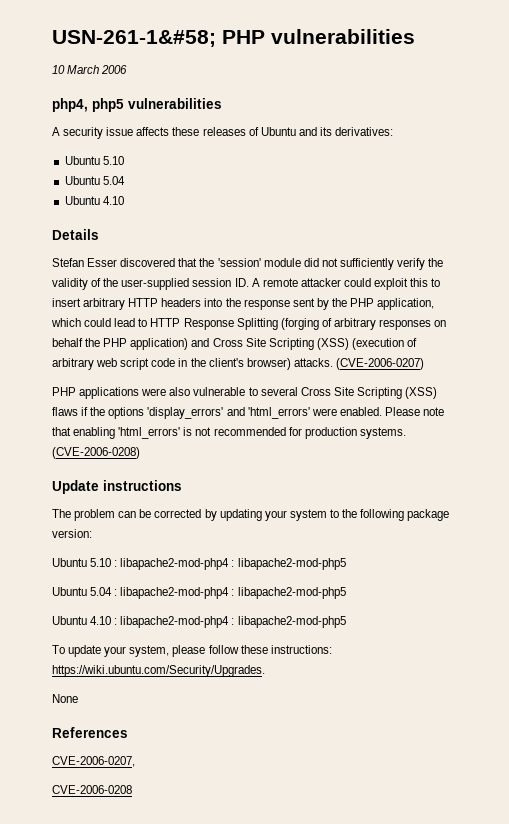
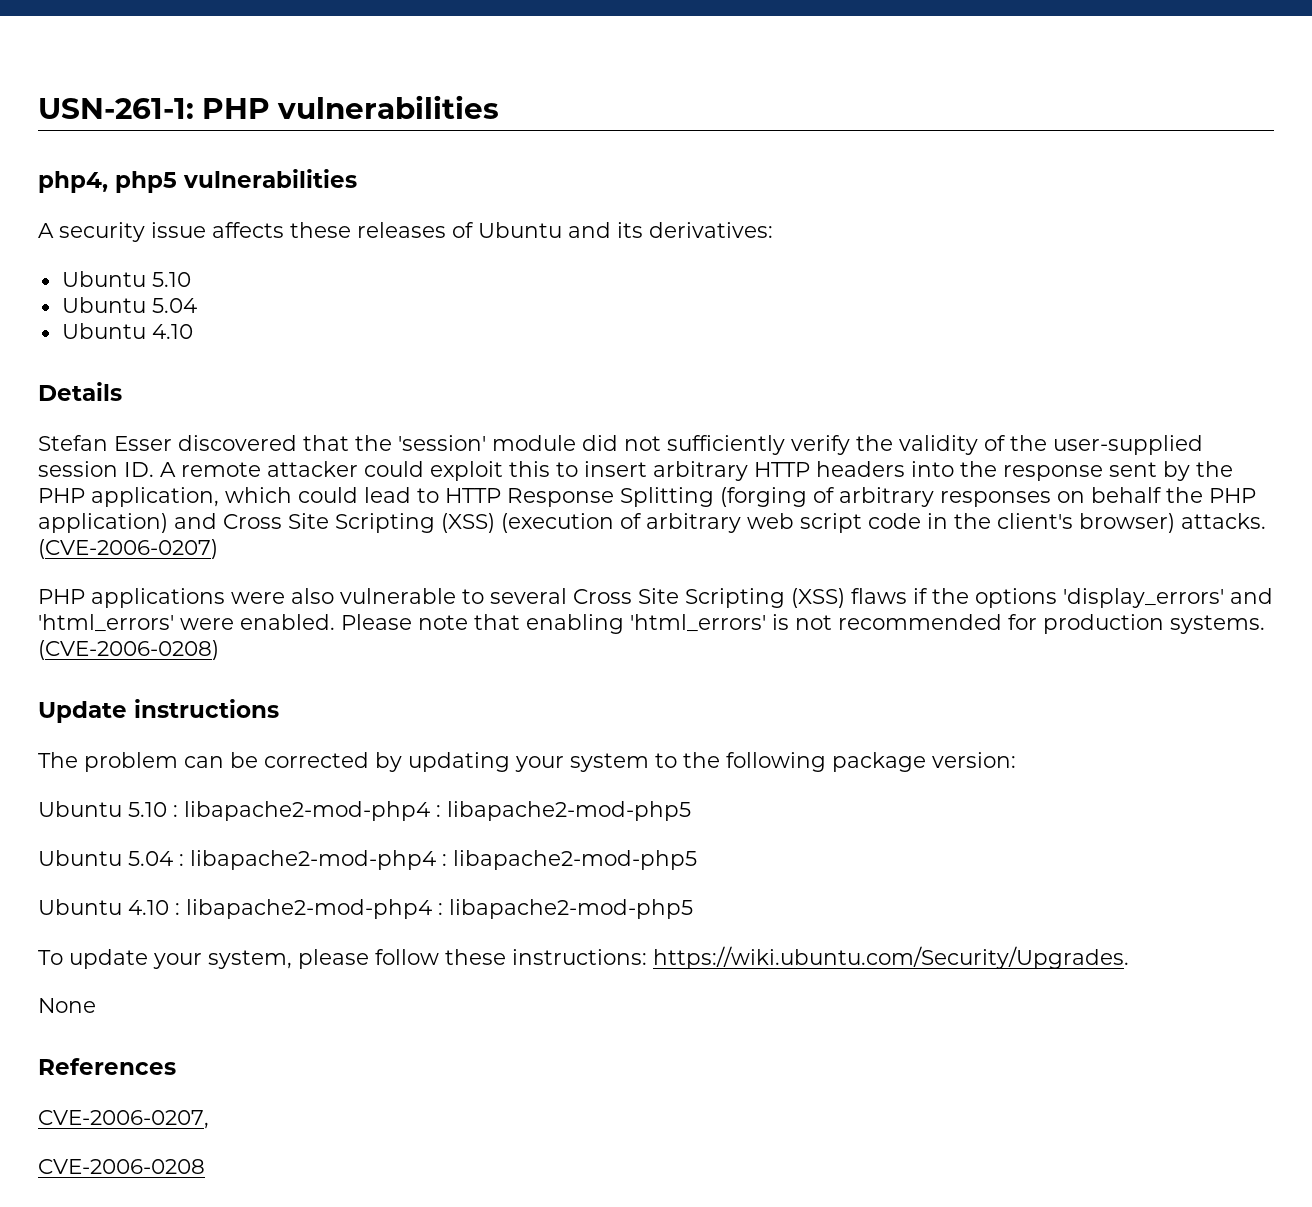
[52,30,216,47] USN-261-1&#58; -> [38,98,194,119] USN-261-1:
[52,65,128,74] // 10 March 2006 -> (499, 107) none

